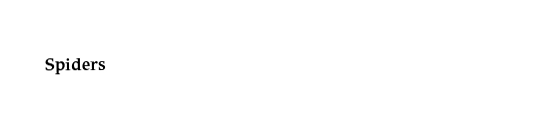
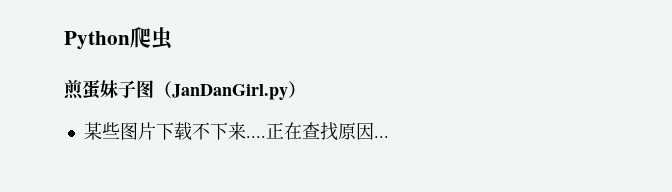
[44,57,107,75] Spiders -> [64,27,173,50] [64,80,306,100] [83,122,389,141] Python爬虫 // 煎蛋妹子图（JanDanGirl.py） // 某些图片下载不下来....正在查找原因...

